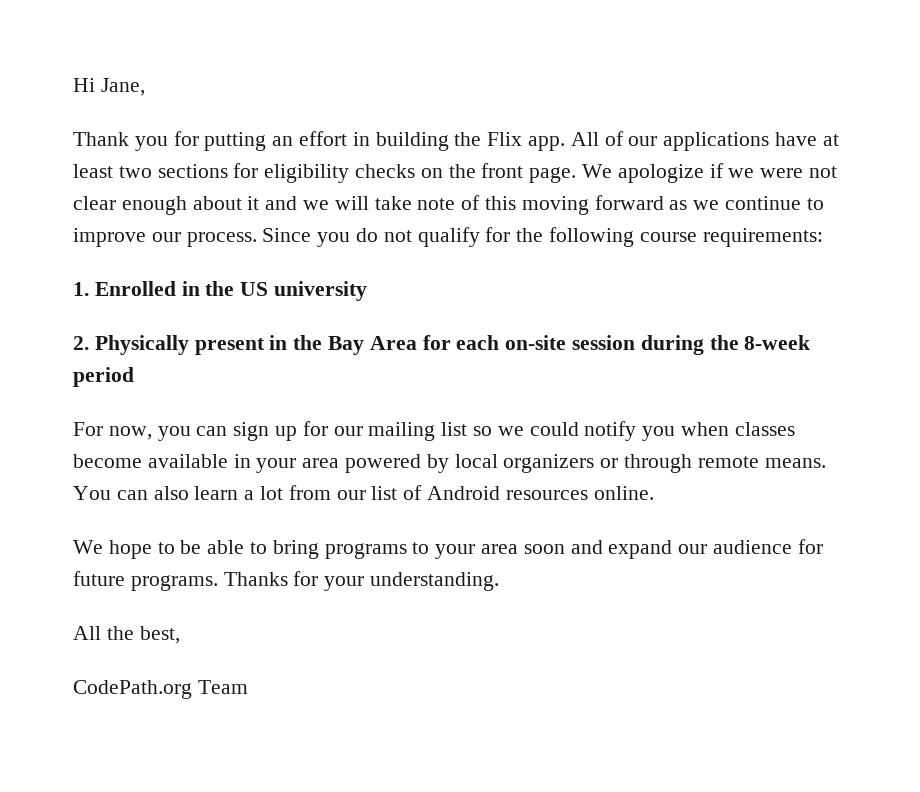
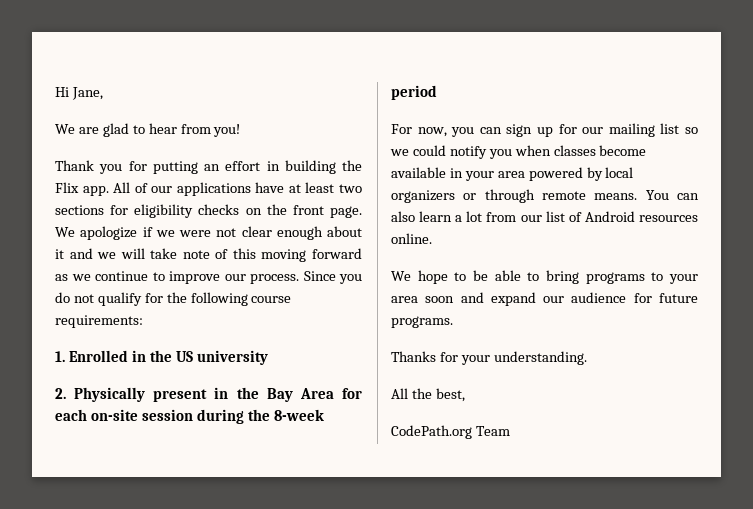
(145, 87) none -> [55,123,241,137] // We are glad to hear from you!
(218, 583) none -> (453, 322) //

